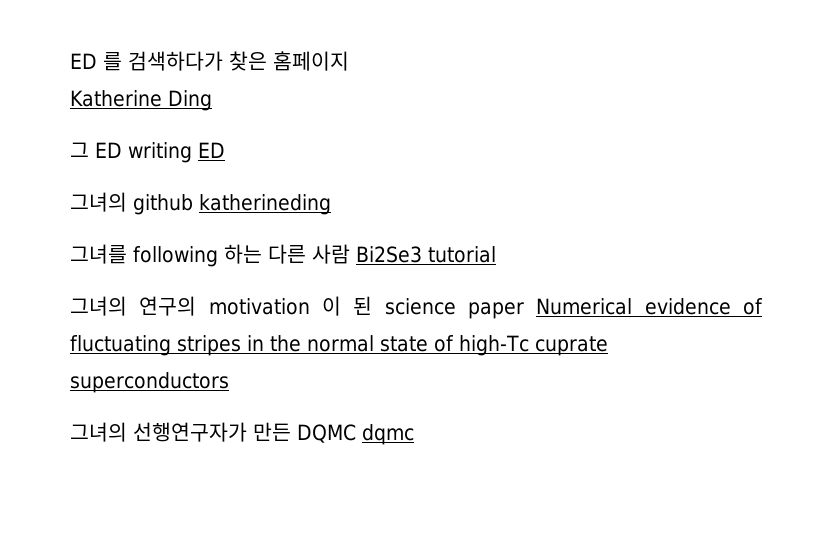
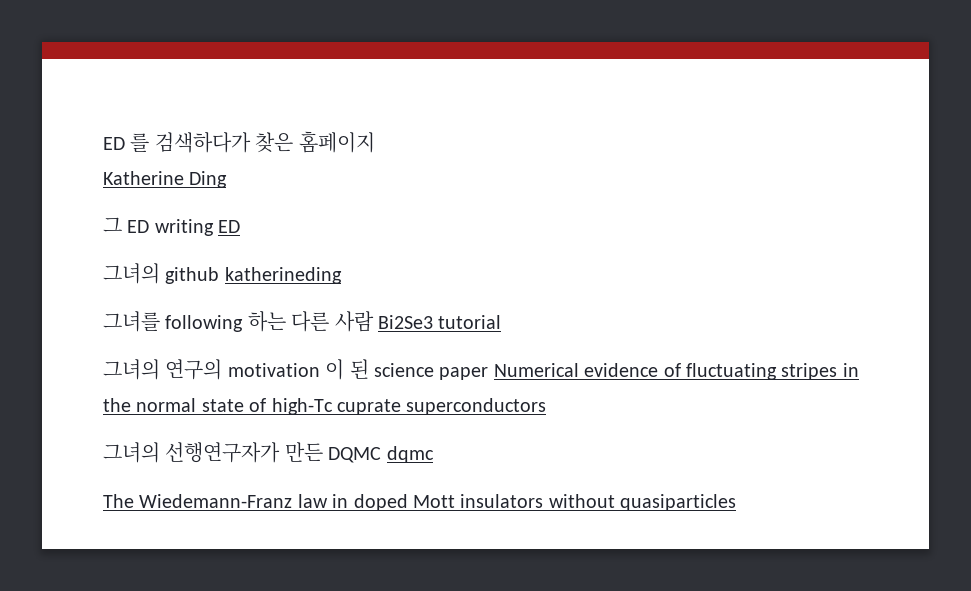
(414, 434) none -> [103,494,737,511] // The Wiedemann-Franz law in doped Mott insulators without quasiparticles

